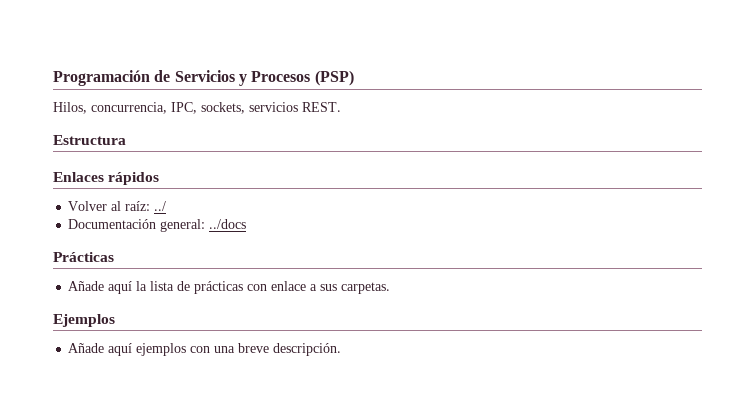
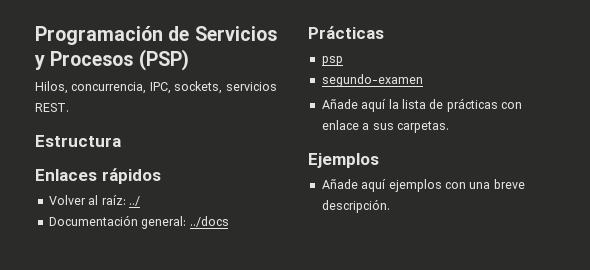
(114, 257) none -> [321,56,343,66] [321,74,423,87] // psp // segundo-examen

